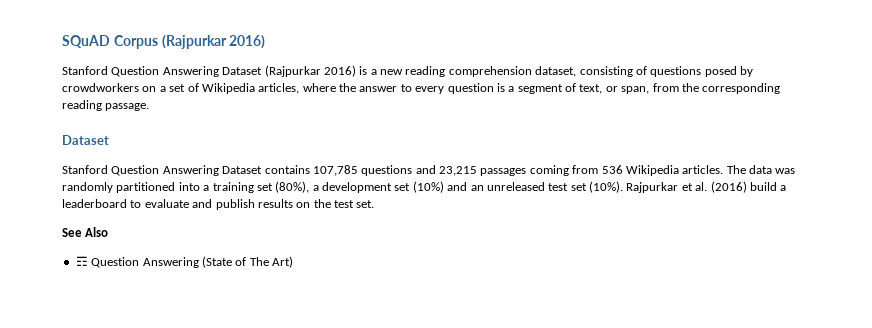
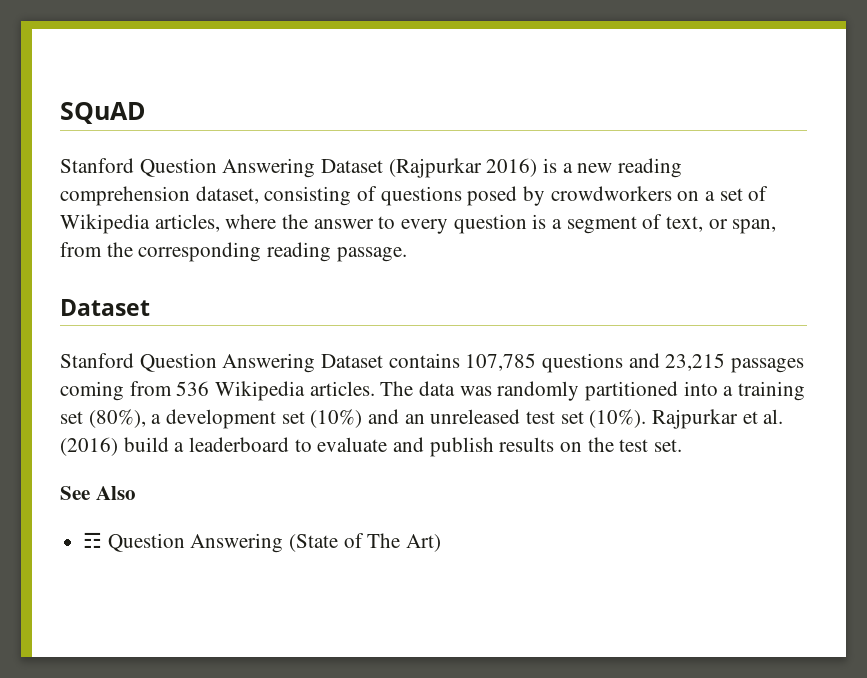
[113,35,266,49] Corpus (Rajpurkar 2016) -> (146, 113) none

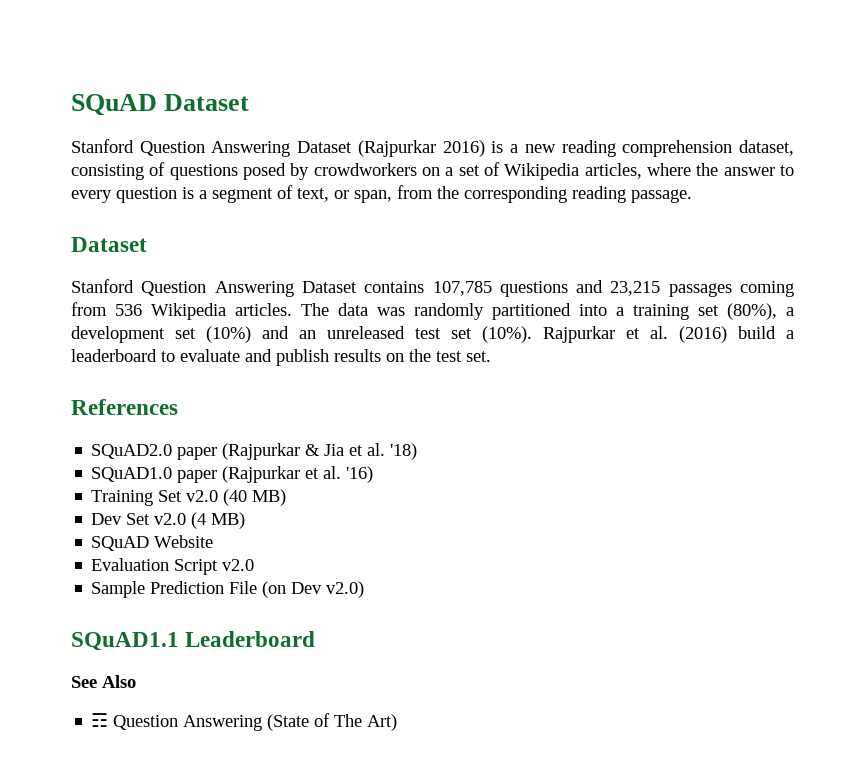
[60,102,146,124] SQuAD -> [71,94,250,116] SQuAD Dataset
(683, 445) none -> [71,399,178,415] [91,443,418,460] [91,466,374,483] [91,489,287,506] [91,512,246,529] [91,535,214,551] [91,558,255,575] [91,581,365,598] [71,631,316,651] // References // SQuAD2.0 paper (Rajpurkar & Jia et al. '18) // SQuAD1.0 paper (Rajpurkar et al. '16) // Training Set v2.0 (40 MB) // Dev Set v2.0 (4 MB) // SQuAD Website // Evaluation Script v2.0 // Sample Prediction File (on Dev v2.0) // SQuAD1.1 Leaderboard

